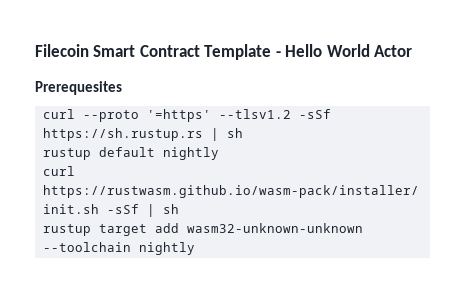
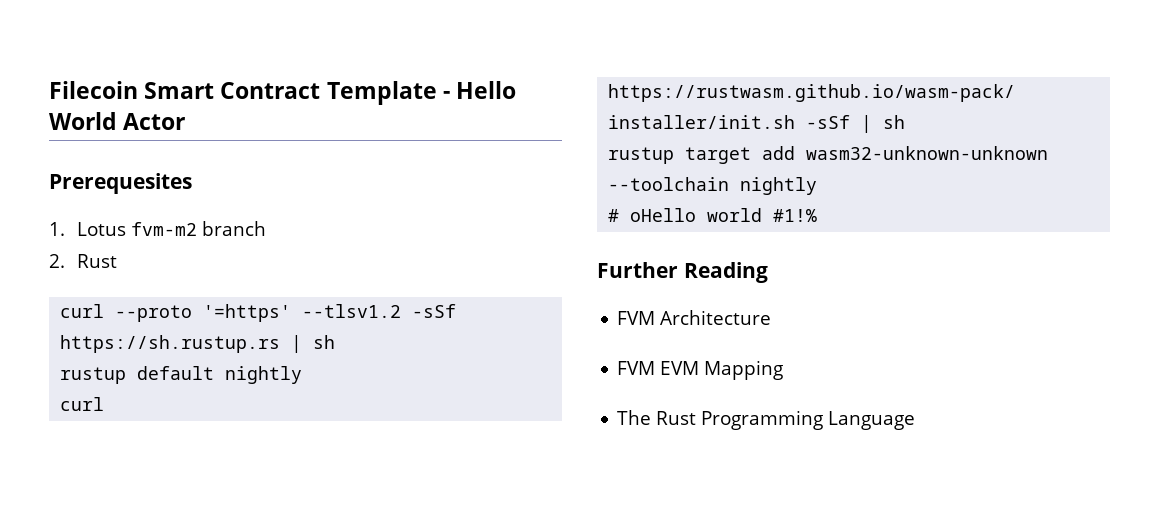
(122, 88) none -> [49,221,266,236] [49,254,117,268] // 1. Lotus fvm-m2 branch // 2. Rust
(196, 248) none -> [608,208,818,222] [597,262,768,283] [617,310,772,325] [617,360,784,380] [617,410,916,430] // # oHello world #1!% // Further Reading // FVM Architecture // FVM EVM Mapping // The Rust Programming Language

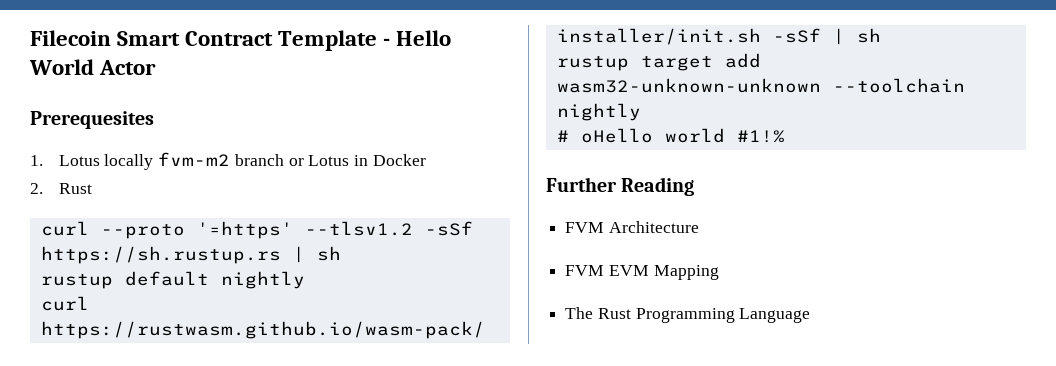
(126, 229) none -> [104,154,154,170] locally
(266, 228) none -> [288,154,426,166] or Lotus in Docker

